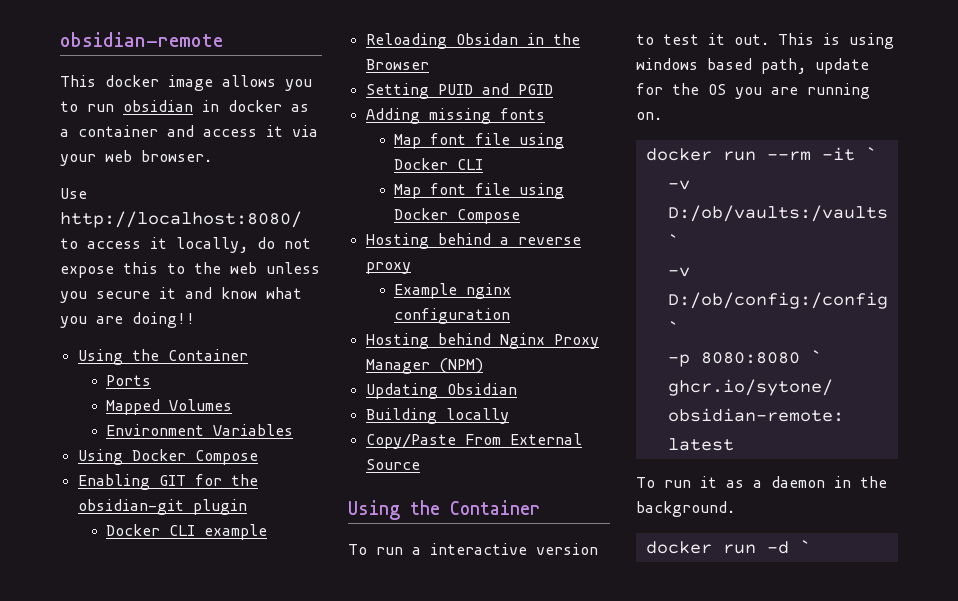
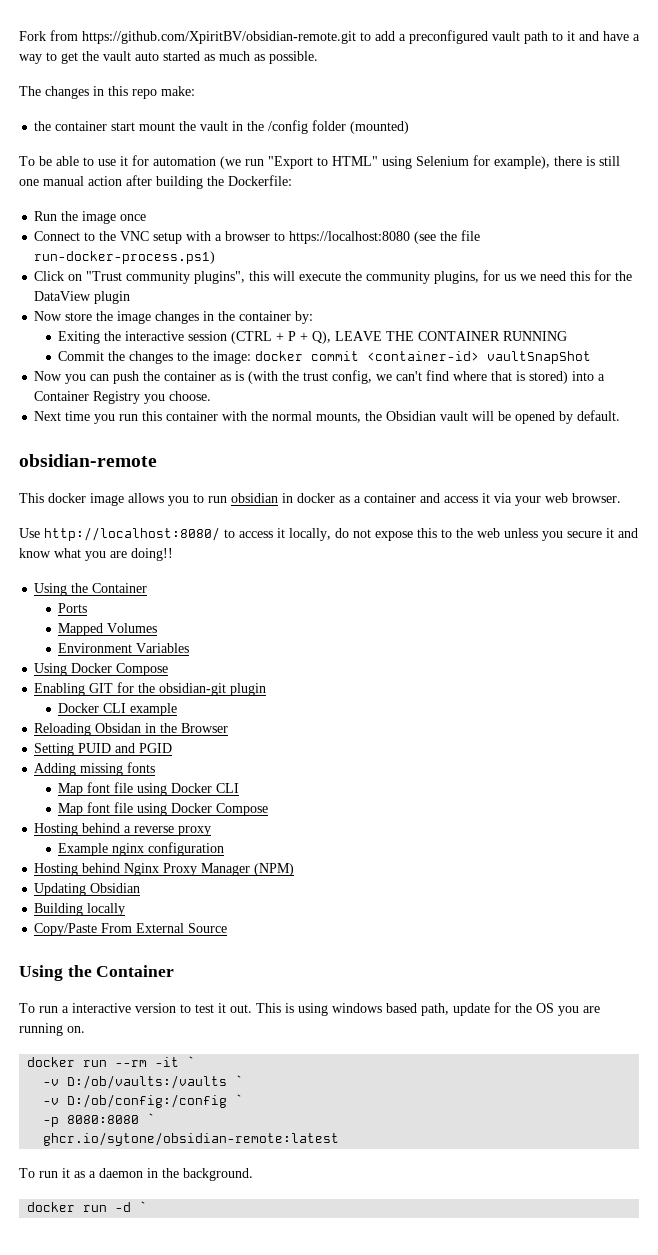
(60, 39) none -> [19,30,640,44] [19,51,318,64] [19,86,195,99] [34,120,410,134] [19,155,620,169] [19,175,292,189] [34,211,147,224] [34,230,481,244] [34,251,216,264] [34,270,633,284] [34,291,131,304] [34,311,314,324] [58,331,568,344] [58,351,592,364] [34,370,606,384] [34,391,212,404] [34,410,621,424] Fork from https://github.com/XpiritBV/obsidian-remote.git to add a preconfigured vault path to it and have a way to get the vault auto started as much as possible. // The changes in this repo make: // the container start mount the vault in the /config folder (mounted) // To be able to use it for automation (we run "Export to HTML" using Selenium for example), there is still one manual action after building the Dockerfile: // Run the image once // Connect to the VNC setup with a browser to https://localhost:8080 (see the file run-docker-process.ps1) // Click on "Trust community plugins", this will execute the community plugins, for us we need this for the DataView plugin // Now store the image changes in the container by: // Exiting the interactive session (CTRL + P + Q), LEAVE THE CONTAINER RUNNING // Commit the changes to the image: docker commit <container-id> vaultSnapShot // Now you can push the container as is (with the trust config, we can't find where that is stored) into a Container Registry you choose. // Next time you run this container with the normal mounts, the Obsidian vault will be opened by default. //

